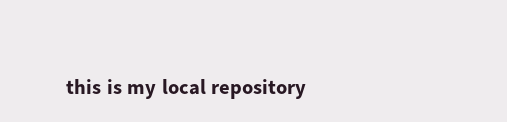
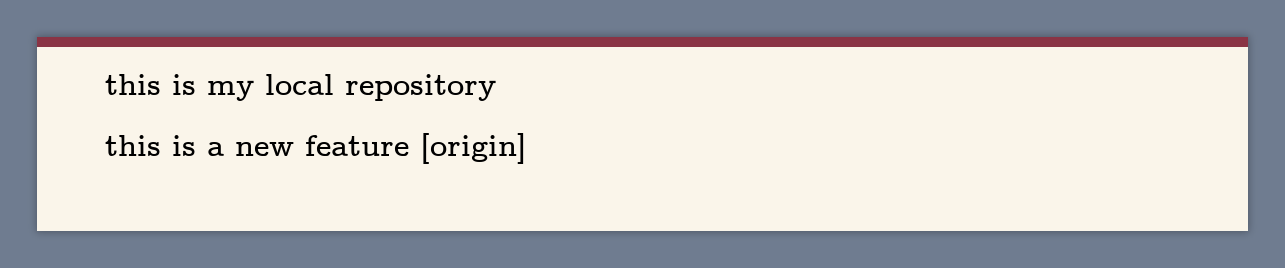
(307, 89) none -> [105,133,527,164] // this is a new feature [origin]

